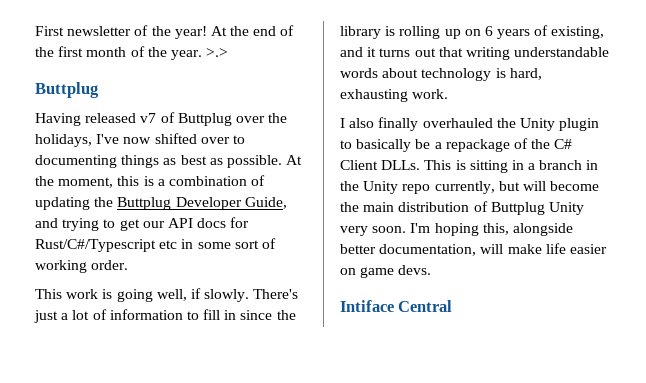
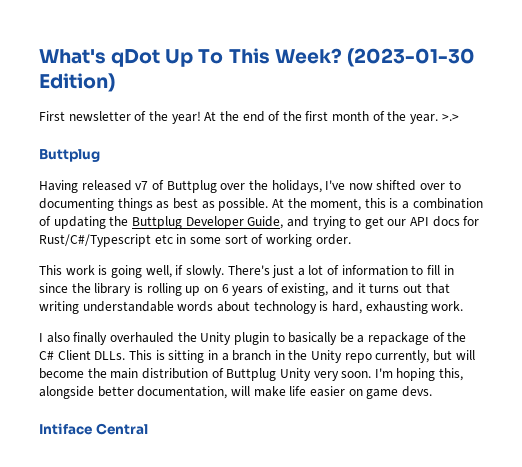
(35, 31) none -> [39,48,475,67] [39,73,115,92] What's qDot Up To This Week? (2023-01-30 Edition) //

